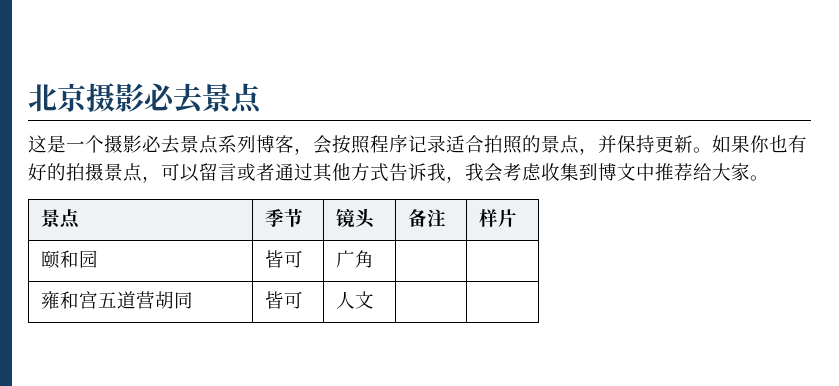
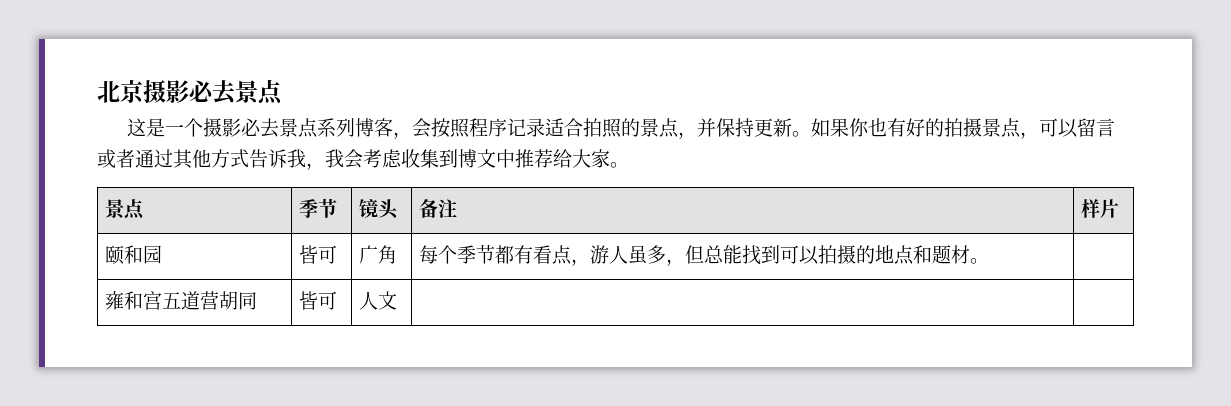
(375, 259) none -> [418,244,989,266] 每个季节都有看点，游人虽多，但总能找到可以拍摄的地点和题材。

